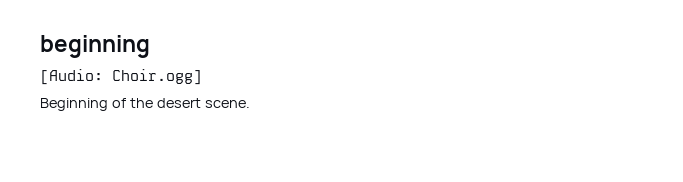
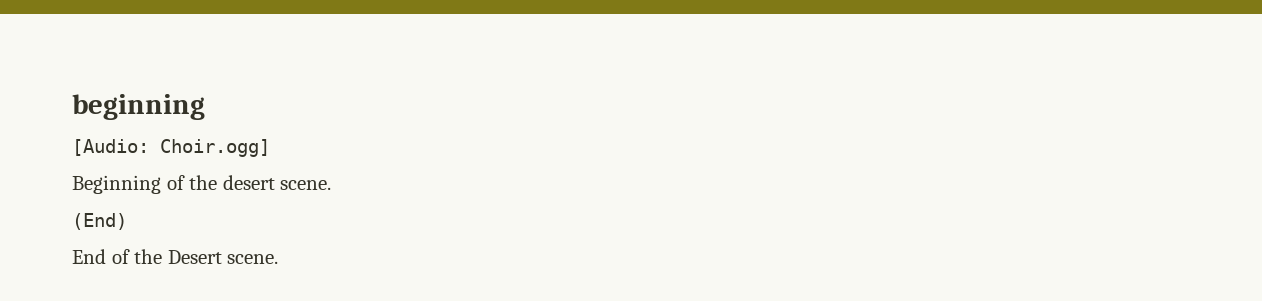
(250, 104) none -> [72,213,127,230] [72,249,279,264] // (End) // End of the Desert scene.

